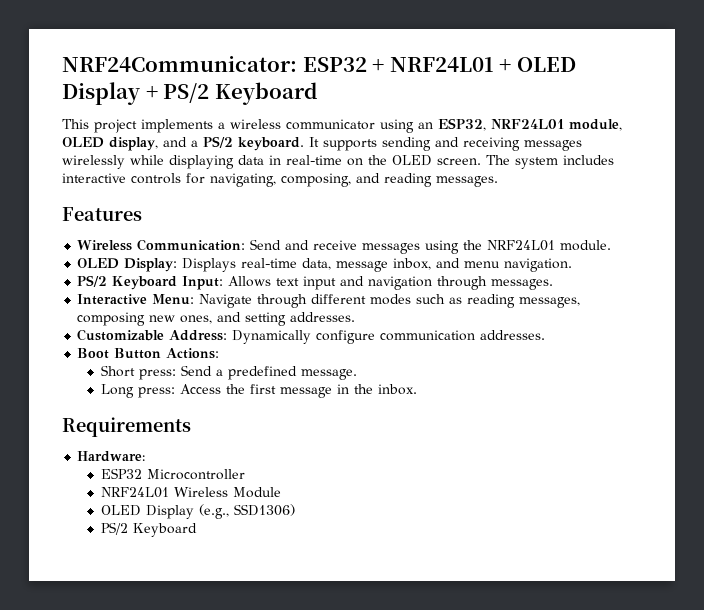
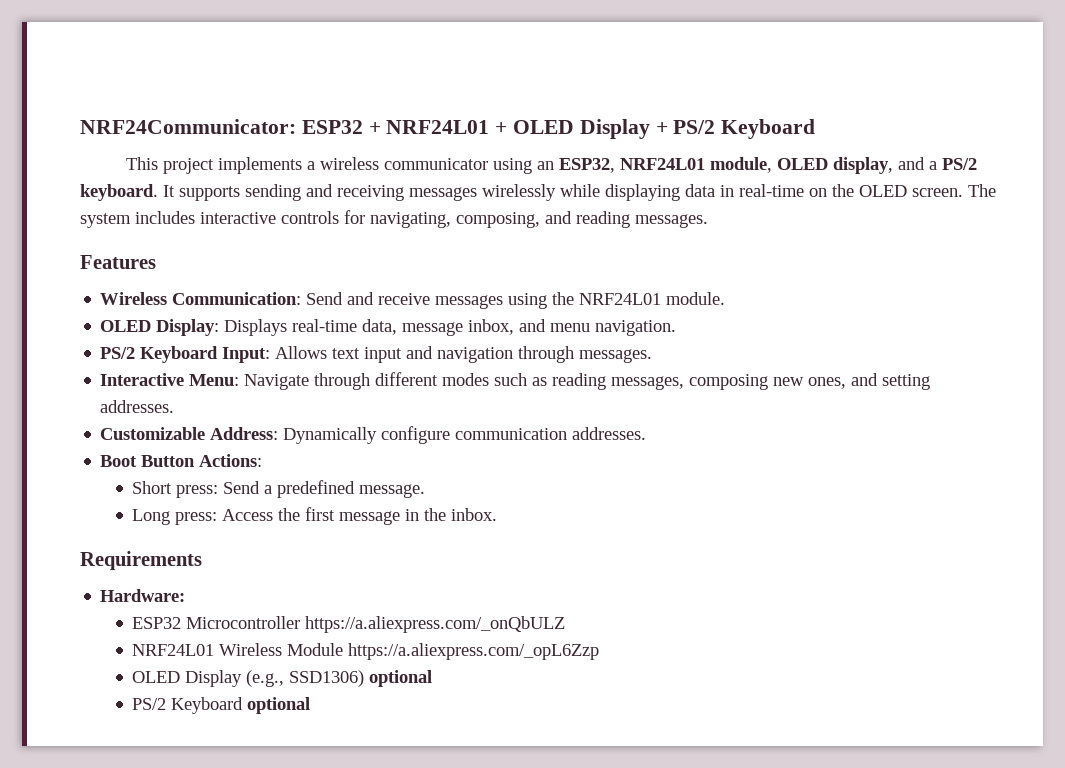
(245, 474) none -> [305,616,566,633] https://a.aliexpress.com/_onQbULZ
(281, 492) none -> [348,643,600,660] https://a.aliexpress.com/_opL6Zzp
[100,522,197,537] // PS/2 Keyboard -> [369,670,433,687] [132,697,311,714] optional // PS/2 Keyboard optional

